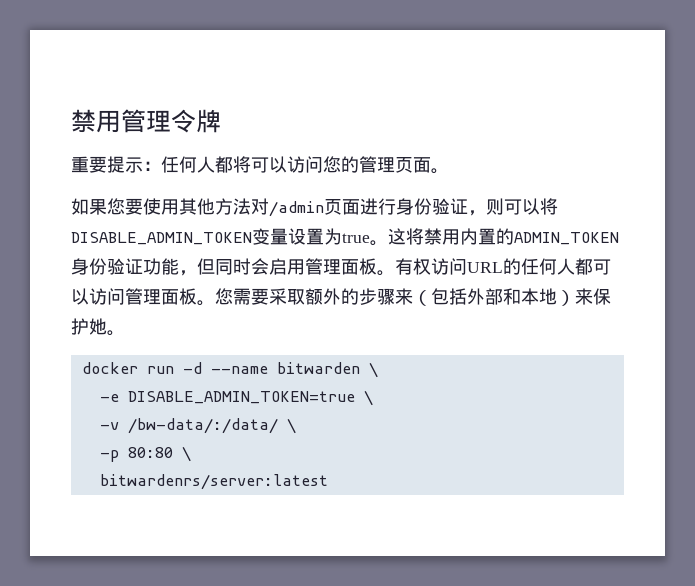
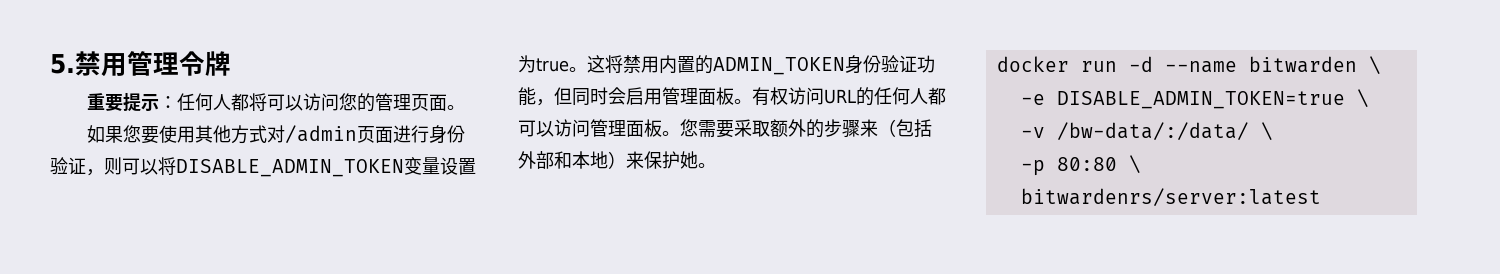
(71, 121) none -> [50,54,75,74] 5.
[233,198,251,215] 法 -> [249,125,268,143] 式

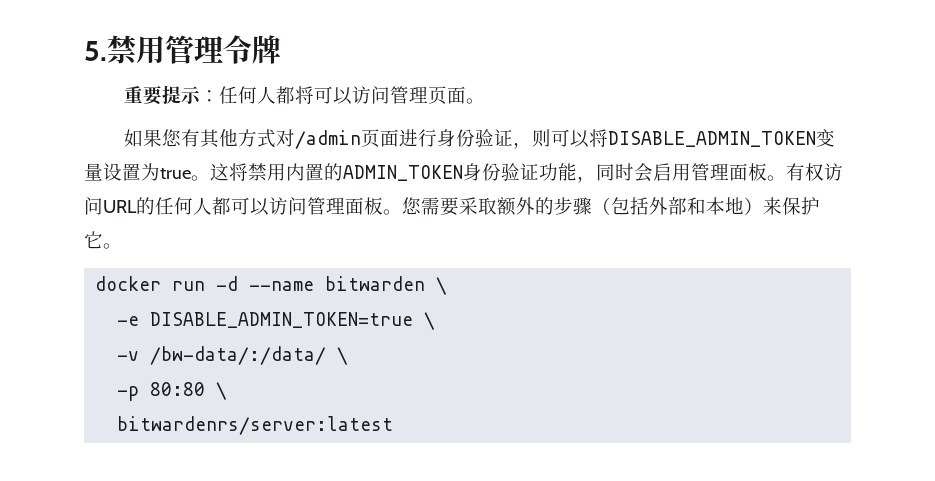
[339,93,376,112] 您的 -> (391, 95) none
[141,125,196,144] 要使用 -> [181,129,201,147] 有
[554,87,572,105] 但 -> (596, 179) none
[860,119,878,137] 来 -> (592, 206) none
[680,151,698,169] 她 -> [84,231,103,249] 它

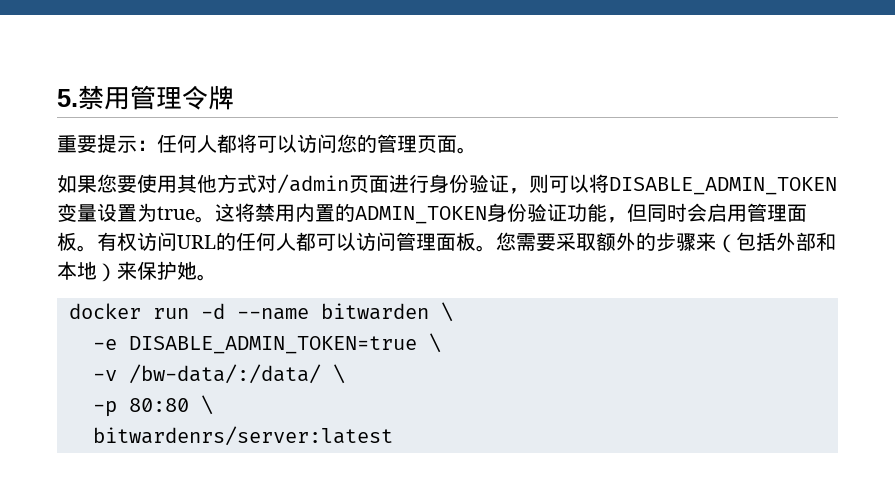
(391, 95) none -> [337,134,377,153] 您的
[181,129,201,147] 有 -> [117,174,177,193] 要使用
(596, 179) none -> [627,203,647,222] 但
(592, 206) none -> [696,232,716,251] 来
[84,231,103,249] 它 -> [177,261,197,280] 她

